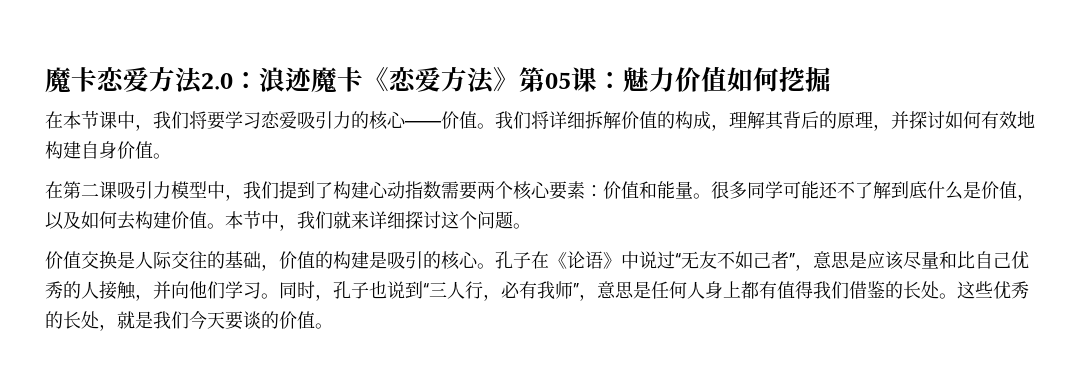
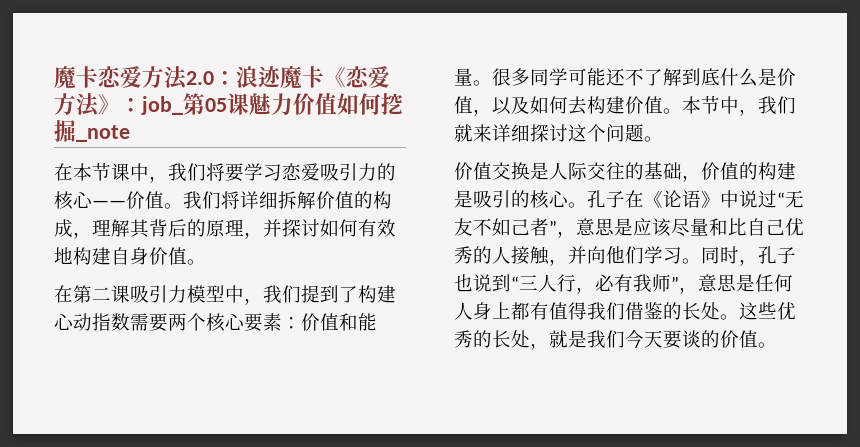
(519, 79) none -> [120,96,183,115] ：job_
[597,72,623,89] ： -> (249, 104) none
(831, 79) none -> [76,125,130,142] _note

